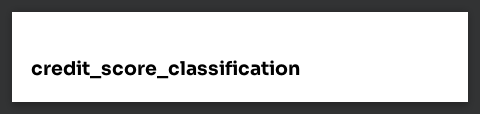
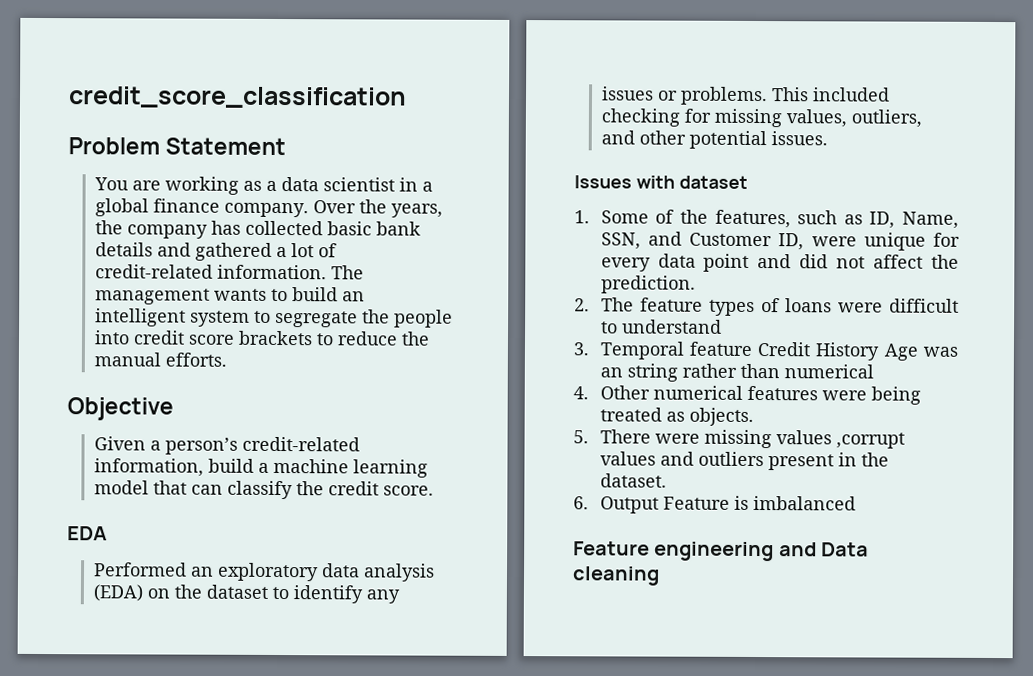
(300, 69) none -> [68,137,287,156] [93,176,433,195] [94,198,443,218] [94,220,421,239] [94,242,337,261] [94,264,364,280] [94,287,365,305] [94,308,453,328] [93,330,430,346] [93,352,227,367] [67,397,174,421] [93,436,360,455] [93,458,428,478] [93,480,434,500] [67,526,108,541] [92,562,435,582] [92,584,400,604] [600,86,890,106] [600,108,922,128] [600,130,828,150] [574,175,748,189] [574,209,959,229] [600,231,960,251] [600,253,959,272] [600,275,696,294] [574,297,959,316] [600,319,722,334] [573,341,958,361] [599,363,874,382] [573,385,921,405] [599,407,754,426] [573,429,905,449] [599,451,889,471] [599,473,667,488] [573,495,856,514] [573,541,870,562] [572,566,660,586] // Problem Statement // You are working as a data scientist in a global finance company. Over the years, the company has collected basic bank details and gathered a lot of credit-related information. The management wants to build an intelligent system to segregate the people into credit score brackets to reduce the manual efforts. // Objective // Given a person’s credit-related information, build a machine learning model that can classify the credit score. // EDA // Performed an exploratory data analysis (EDA) on the dataset to identify any issues or problems. This included checking for missing values, outliers, and other potential issues. // Issues with dataset // 1. Some of the features, such as ID, Name, SSN, and Customer ID, were unique for every data point and did not affect the prediction. // 2. The feature types of loans were difficult to understand // 3. Temporal feature Credit History Age was an string rather than numerical // 4. Other numerical features were being treated as objects. // 5. There were missing values ,corrupt values and outliers present in the dataset. // 6. Output Feature is imbalanced // Feature engineering and Data cleaning

